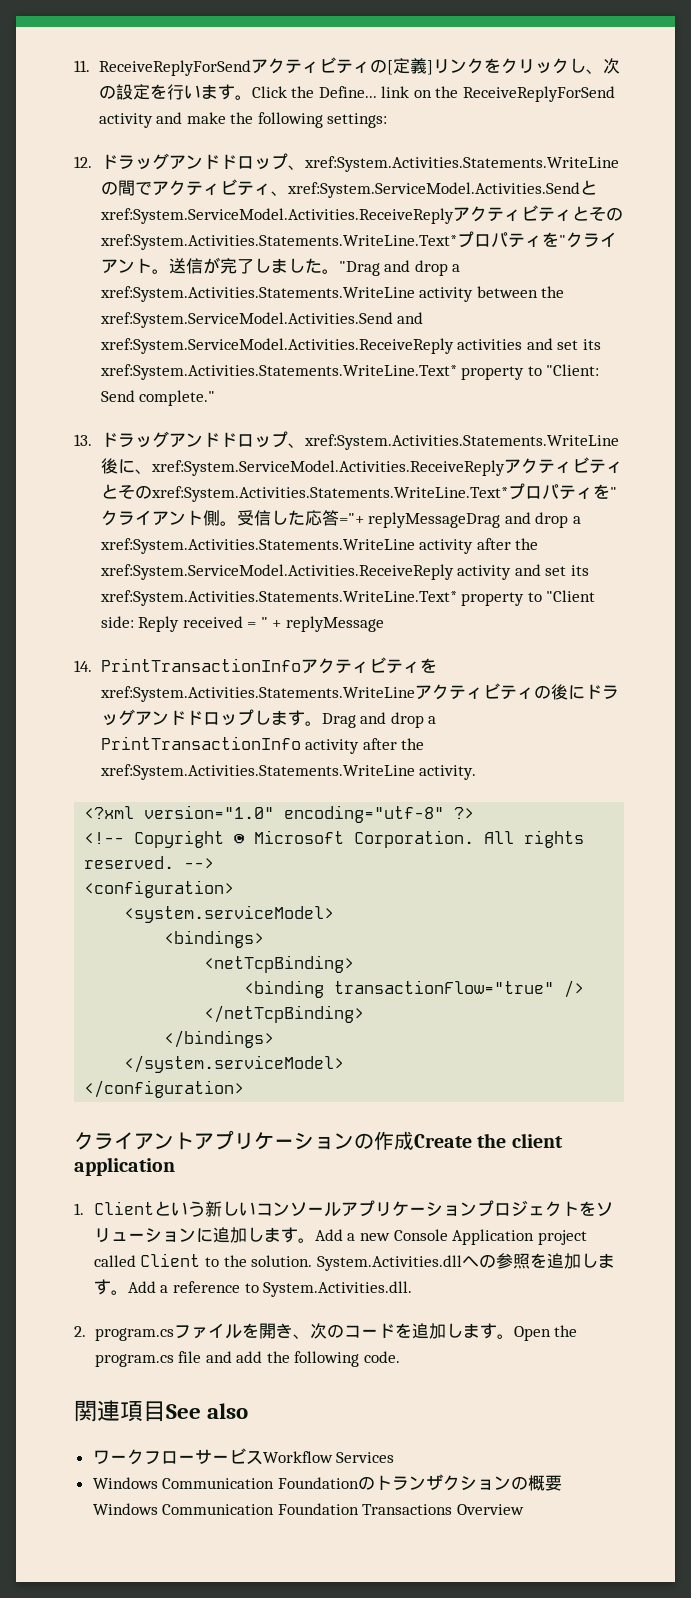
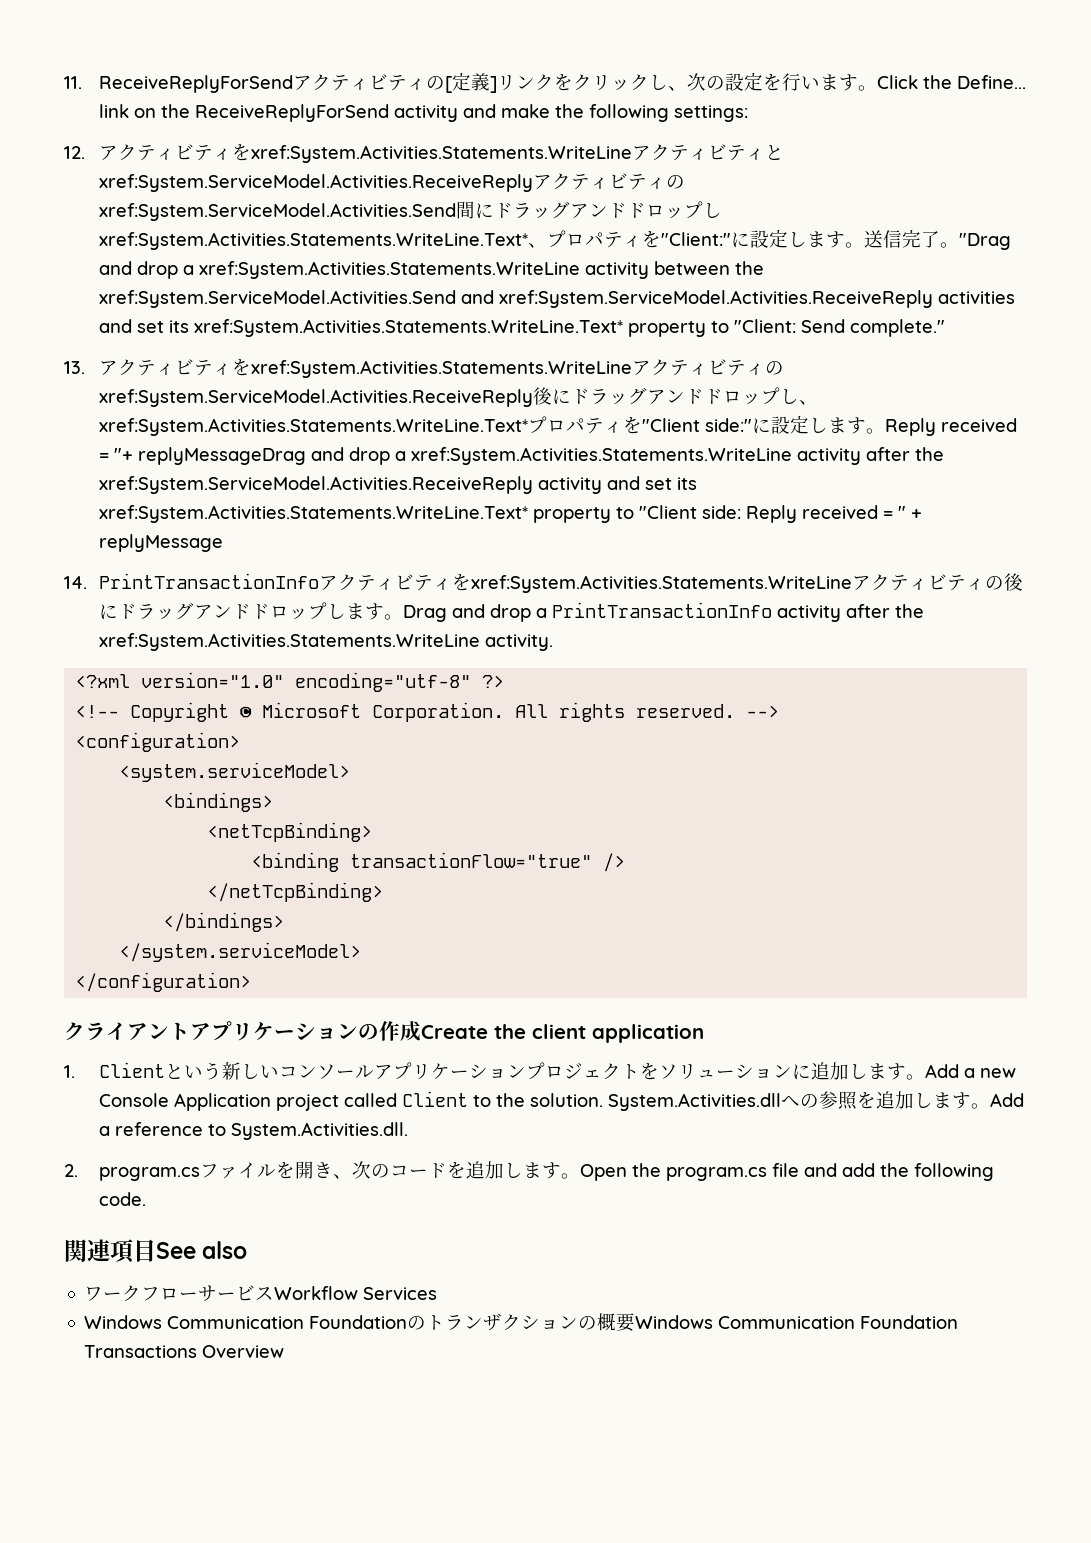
[100,153,619,172] [100,179,597,198] [99,205,623,224] [99,231,617,250] [100,257,322,274] ドラッグアンドドロップ、xref:System.Activities.Statements.WriteLineの間でアクティビティ、xref:System.ServiceModel.Activities.Sendとxref:System.ServiceModel.Activities.ReceiveReplyアクティビティとそのxref:System.Activities.Statements.WriteLine.Text*プロパティを"クライアント。送信が完了しました -> [98,143,784,163] [98,173,685,192] [98,201,722,221] [98,229,940,250] アクティビティをxref:System.Activities.Statements.WriteLineアクティビティとxref:System.ServiceModel.Activities.ReceiveReplyアクティビティのxref:System.ServiceModel.Activities.Send間にドラッグアンドドロップしxref:System.Activities.Statements.WriteLine.Text*、プロパティを"Client:"に設定します。送信完了
[100,431,619,450] [100,457,623,476] [100,483,617,502] [100,510,364,526] ドラッグアンドドロップ、xref:System.Activities.Statements.WriteLine後に、xref:System.ServiceModel.Activities.ReceiveReplyアクティビティとそのxref:System.Activities.Statements.WriteLine.Text*プロパティを"クライアント側。受信した応答="+ -> [98,358,784,378] [98,387,818,407] [98,415,1017,436] [98,448,133,461] アクティビティをxref:System.Activities.Statements.WriteLineアクティビティのxref:System.ServiceModel.Activities.ReceiveReply後にドラッグアンドドロップし、xref:System.Activities.Statements.WriteLine.Text*プロパティを"Client side:"に設定します。Reply received = "+

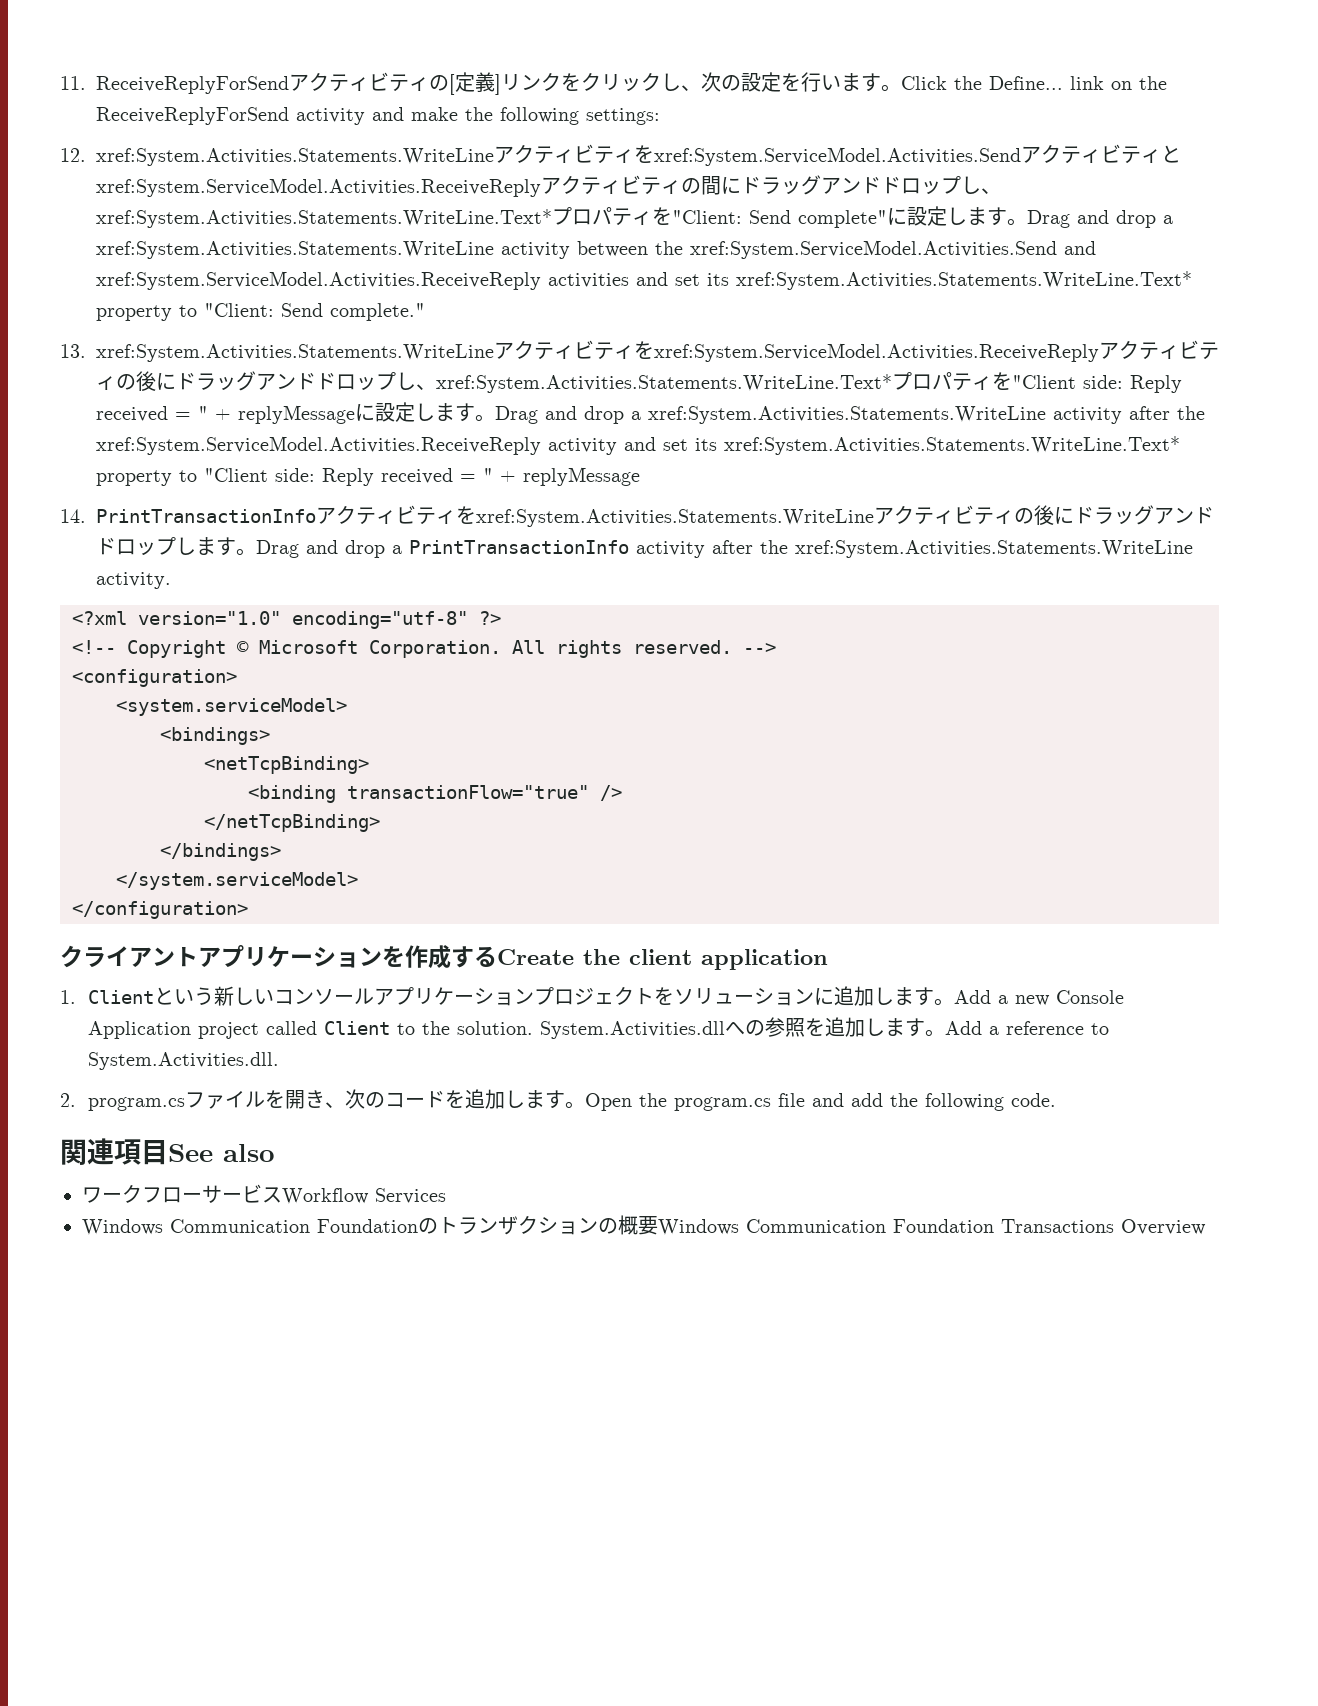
[98,143,632,163] アクティビティをxref:System.Activities.Statements.WriteLine -> [96,144,1021,166] xref:System.Activities.Statements.WriteLineアクティビティをxref:System.ServiceModel.Activities.Send
[98,203,456,221] xref:System.ServiceModel.Activities.Send -> (701, 186) none
[98,229,1011,250] xref:System.Activities.Statements.WriteLine.Text*、プロパティを"Client:"に設定します。送信完了。"Drag -> [981,188,1001,194] [96,206,1070,228] 、xref:System.Activities.Statements.WriteLine.Text*プロパティを"Client: Send complete"に設定します。Drag
[98,358,784,378] [98,389,533,407] アクティビティをxref:System.Activities.Statements.WriteLineアクティビティのxref:System.ServiceModel.Activities.ReceiveReply -> [96,340,1219,362] [96,374,136,390] xref:System.Activities.Statements.WriteLineアクティビティをxref:System.ServiceModel.Activities.ReceiveReplyアクティビティの
[704,415,1017,436] [98,447,306,465] side:"に設定します。Reply received = "+ replyMessageDrag -> [1083,375,1182,393] [96,402,538,424] side: Reply received = " + replyMessageに設定します。Drag
[358,1021,421,1041] の作成 -> [382,945,497,969] を作成する

